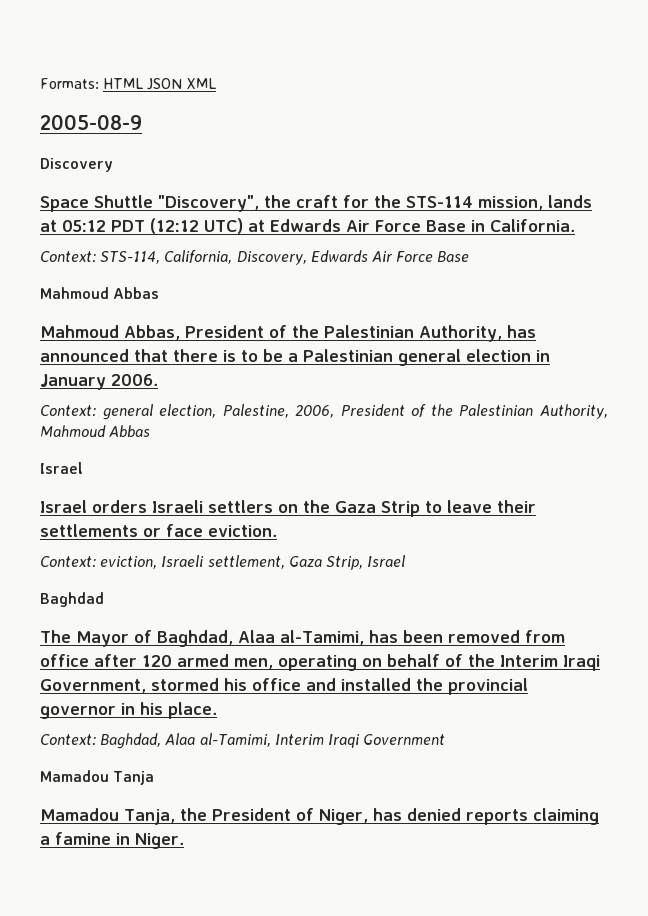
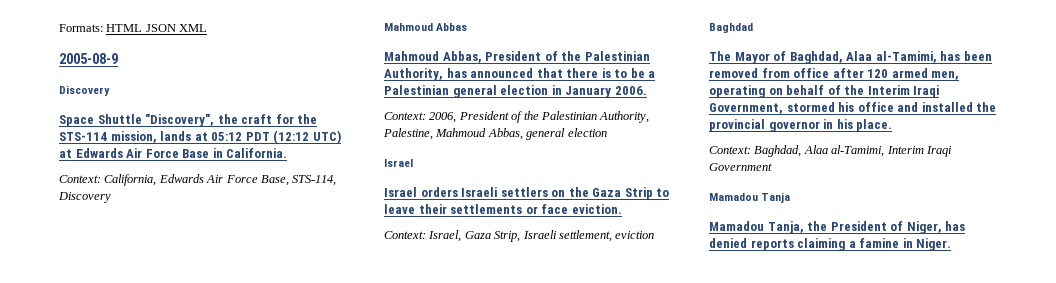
[100,250,470,265] STS-114, California, Discovery, Edwards Air Force Base -> [104,174,337,186] [58,192,111,203] California, Edwards Air Force Base, STS-114, Discovery
[102,404,289,420] general election, Palestine, -> (426, 116) none
[40,425,151,437] Mahmoud Abbas -> [383,128,607,140] Palestine, Mahmoud Abbas, general election
[100,555,406,570] eviction, Israeli settlement, Gaza Strip, Israel -> [428,230,655,242] Israel, Gaza Strip, Israeli settlement, eviction

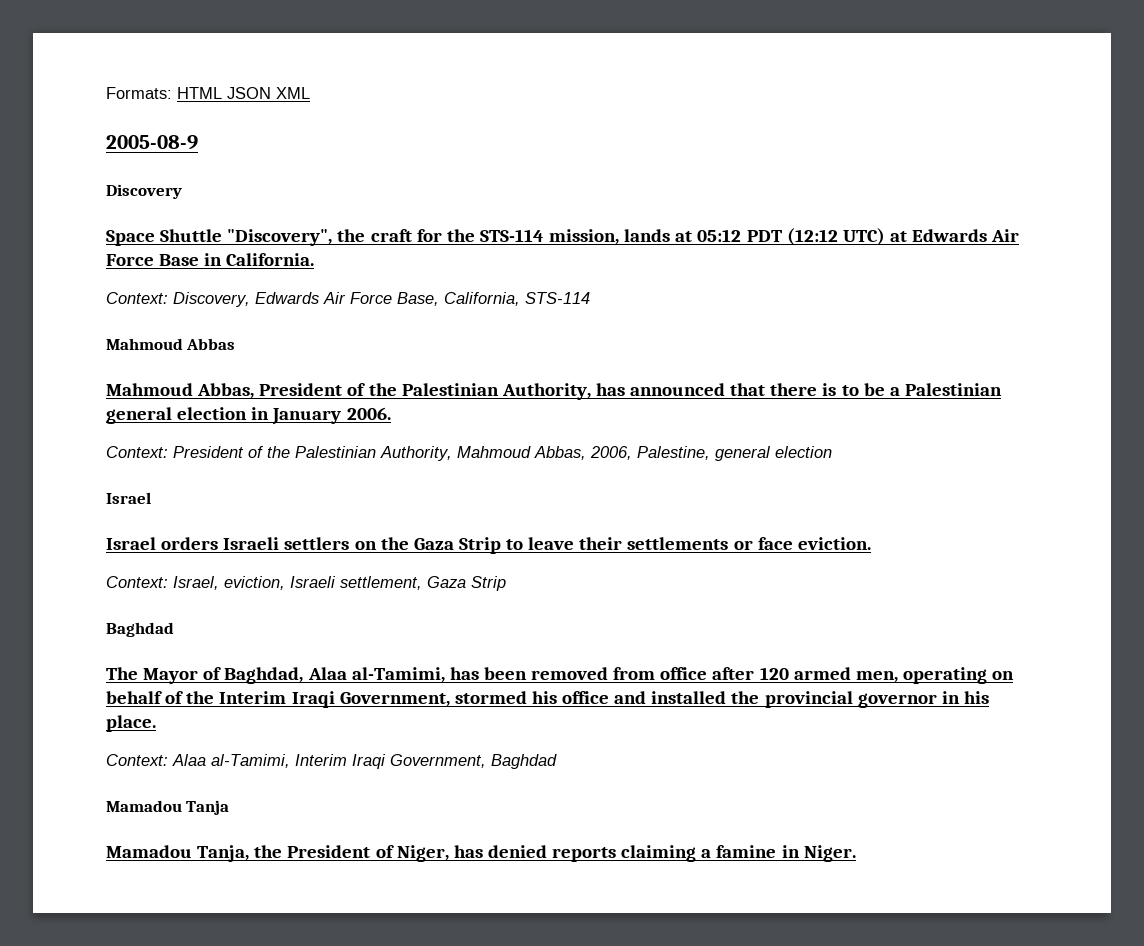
[104,174,157,186] California, -> [173,292,250,307] Discovery,
[292,175,337,186] [58,192,111,203] STS-114, Discovery -> [444,292,590,306] California, STS-114
[429,111,650,123] [383,128,523,140] 2006, President of the Palestinian Authority, Palestine, Mahmoud Abbas, -> [173,446,710,461] President of the Palestinian Authority, Mahmoud Abbas, 2006, Palestine,
[464,230,655,242] Gaza Strip, Israeli settlement, eviction -> [224,576,506,591] eviction, Israeli settlement, Gaza Strip
[754,145,802,157] Baghdad, -> (168, 760) none
[709,163,772,171] Government -> [390,754,557,769] Government, Baghdad

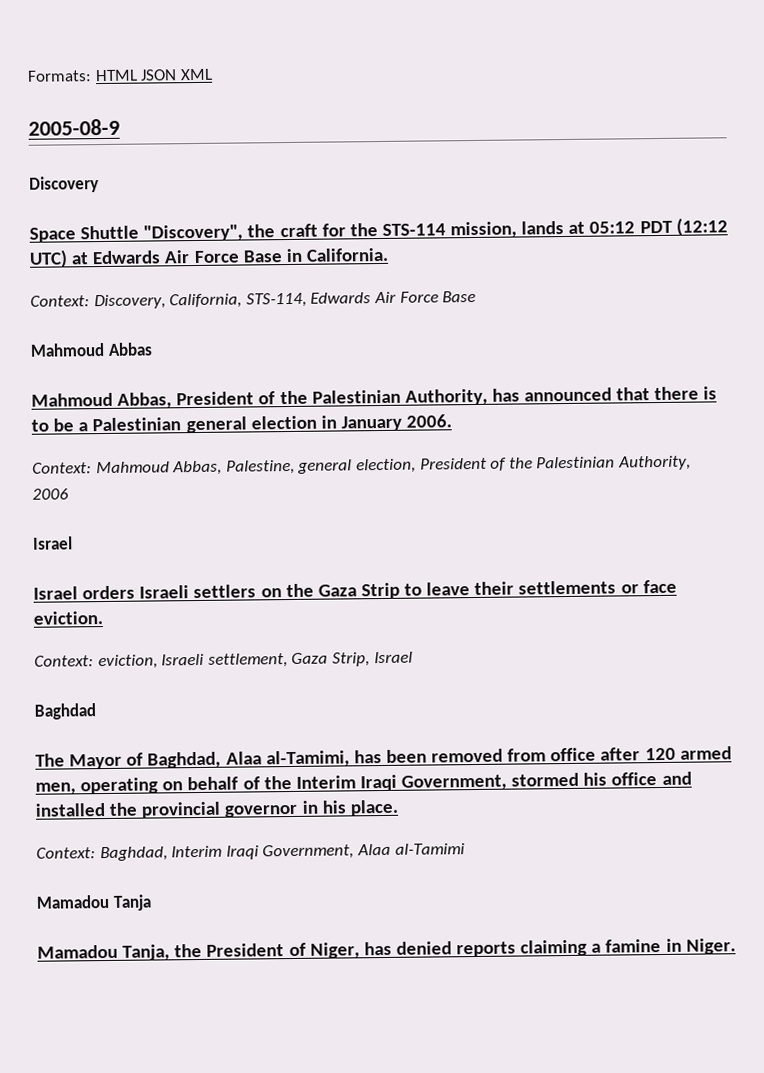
[255,292,590,306] Edwards Air Force Base, California, STS-114 -> [169,290,477,309] California, STS-114, Edwards Air Force Base
[173,446,832,461] President of the Palestinian Authority, Mahmoud Abbas, 2006, Palestine, general election -> [95,455,691,476] [32,488,69,500] Mahmoud Abbas, Palestine, general election, President of the Palestinian Authority, 2006
[173,576,219,590] Israel, -> (94, 661) none
[471,576,506,591] Strip -> [331,651,413,667] Strip, Israel
[172,754,557,769] Alaa al-Tamimi, Interim Iraqi Government, Baghdad -> [99,843,465,862] Baghdad, Interim Iraqi Government, Alaa al-Tamimi

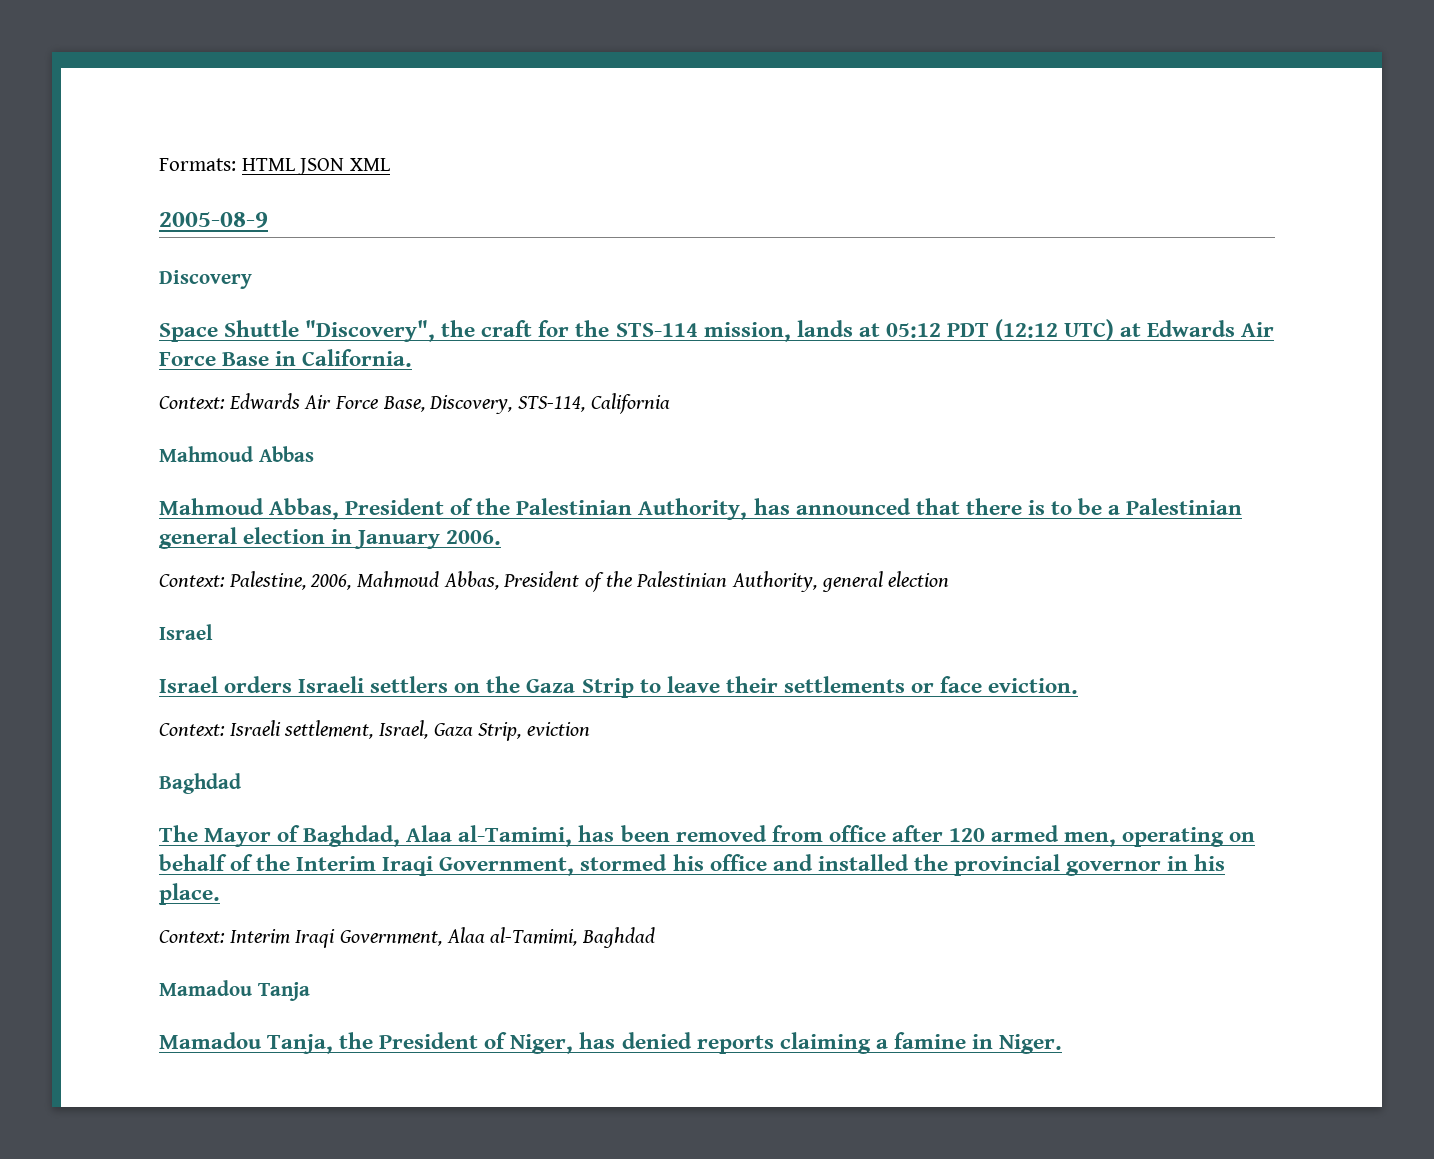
[93,290,477,310] Discovery, California, STS-114, Edwards Air Force Base -> [228,393,670,414] Edwards Air Force Base, Discovery, STS-114, California
[95,455,691,476] [32,488,69,500] Mahmoud Abbas, Palestine, general election, President of the Palestinian Authority, 2006 -> [228,571,950,592] Palestine, 2006, Mahmoud Abbas, President of the Palestinian Authority, general election
[97,654,158,670] eviction, -> (225, 729) none
(288, 660) none -> [379,720,429,739] Israel,
[373,651,413,664] Israel -> [527,722,591,736] eviction
[99,846,168,862] Baghdad, -> (225, 936) none
[394,843,465,855] al-Tamimi -> [490,927,656,948] al-Tamimi, Baghdad

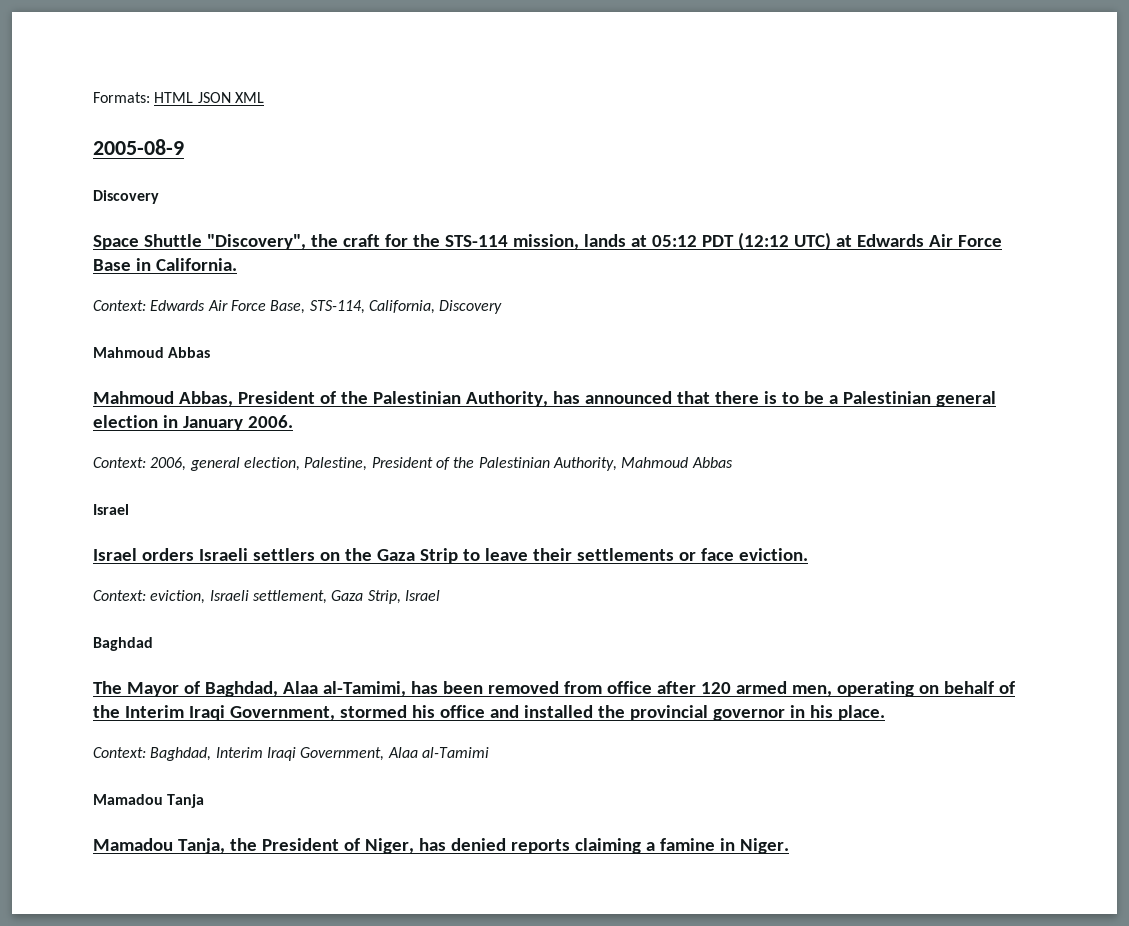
[429,393,670,414] Discovery, STS-114, California -> [309,300,503,314] STS-114, California, Discovery
[228,571,950,592] Palestine, 2006, Mahmoud Abbas, President of the Palestinian Authority, general election -> [150,457,733,471] 2006, general election, Palestine, President of the Palestinian Authority, Mahmoud Abbas
(225, 729) none -> [150,590,206,604] eviction,
[379,720,429,739] Israel, -> (327, 597) none
[527,722,591,736] eviction -> [404,590,440,601] Israel
(225, 936) none -> [150,747,212,761] Baghdad,
[490,927,656,948] al-Tamimi, Baghdad -> [421,747,489,758] al-Tamimi

